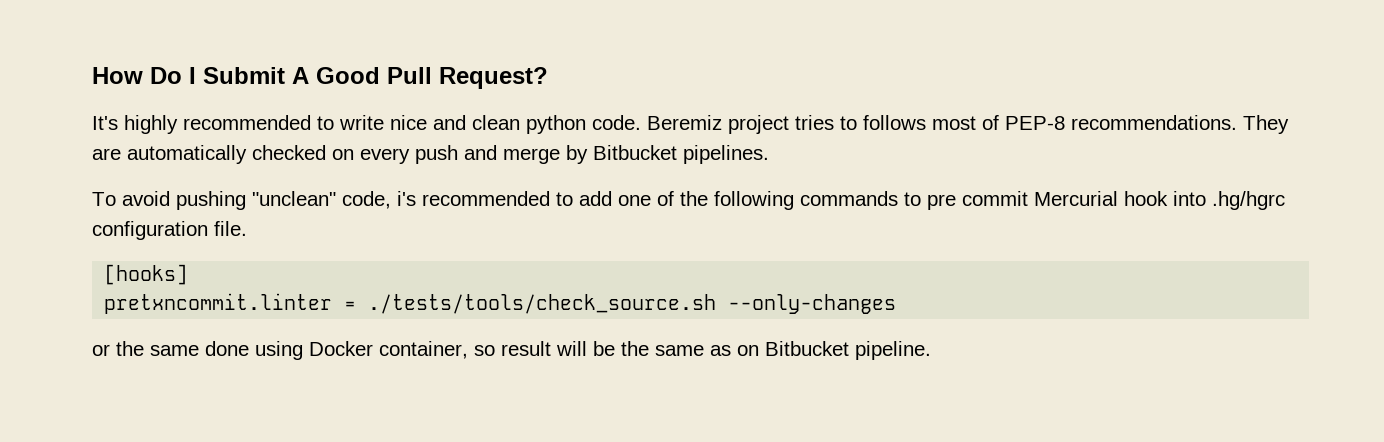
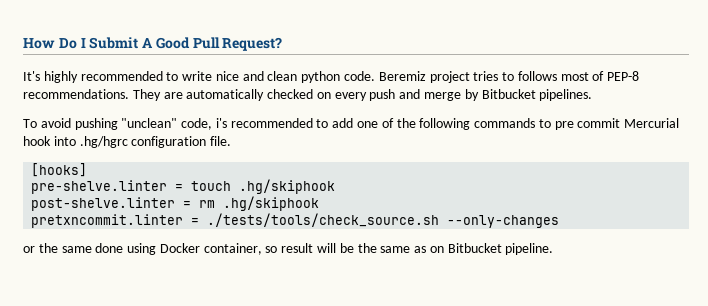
(189, 274) none -> [31,179,336,194] [31,196,320,211] // pre-shelve.linter = touch .hg/skiphook // post-shelve.linter = rm .hg/skiphook

